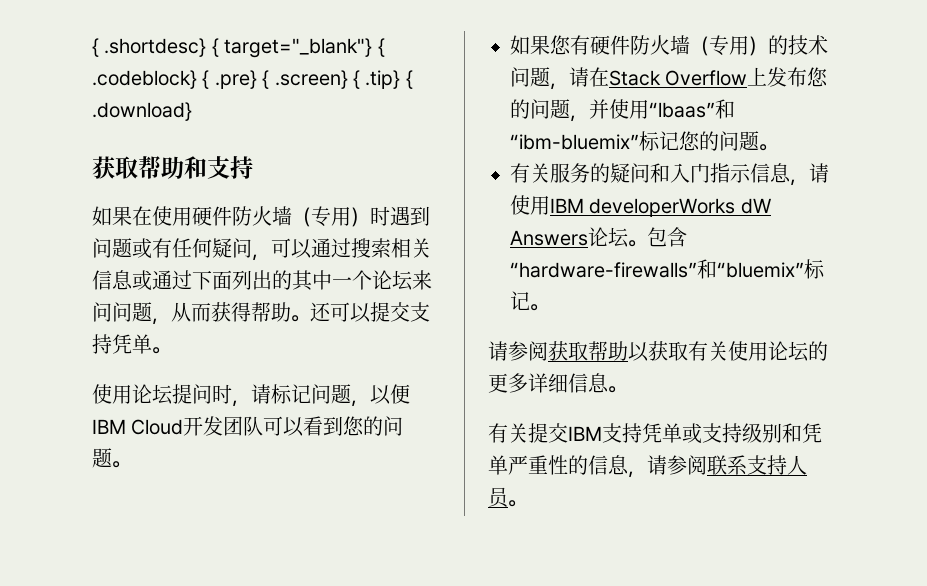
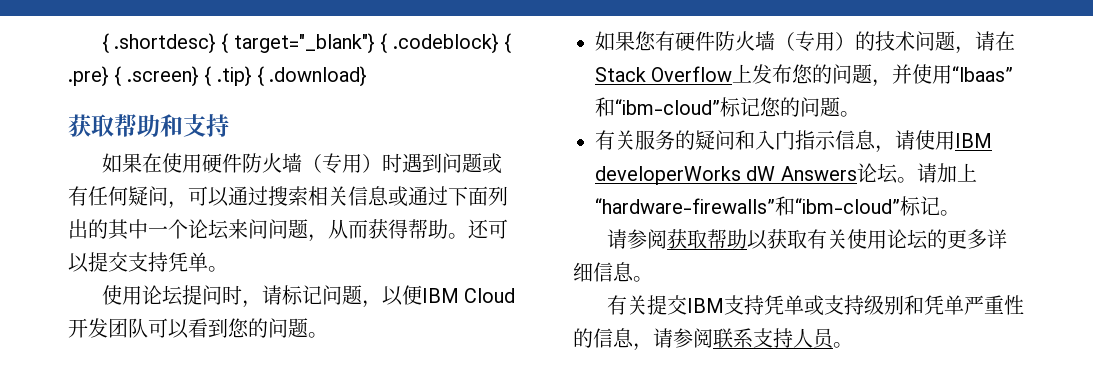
[510,134,639,150] “ibm-bluemix” -> [615,99,720,115] “ibm-cloud”
[647,227,687,247] [510,259,804,279] 包含“hardware-firewalls”和“bluemix” -> [916,163,977,183] [595,196,900,216] 请加上“hardware-firewalls”和“ibm-cloud”

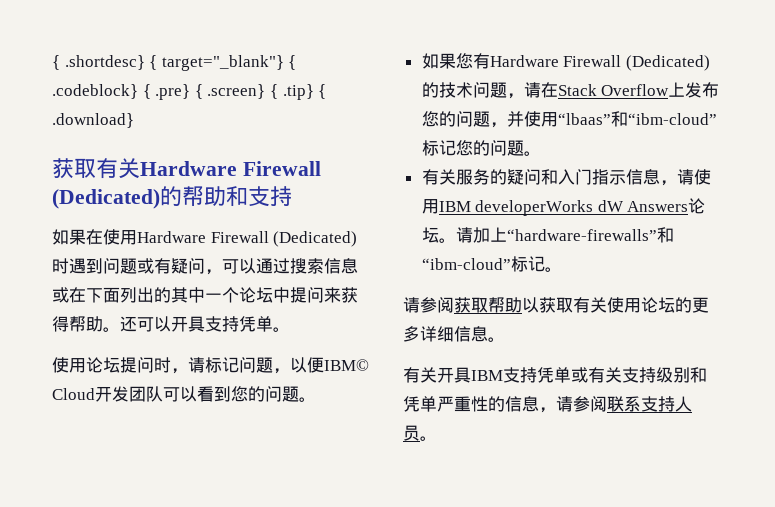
(114, 125) none -> [96,158,321,179] [52,186,182,209] 有关Hardware Firewall (Dedicated)的
[201,153,382,174] 硬件防火墙（专用） -> [137,231,358,247] Hardware Firewall (Dedicated)
[88,186,128,206] 任何 -> (171, 266) none
[308,186,448,207] 相关信息或通过 -> [324,258,358,274] [52,287,86,303] 信息或在
[228,219,368,242] 来问问题，从而 -> [273,287,341,303] 中提问来
[88,252,128,272] 提交 -> [171,316,205,332] 开具
[421,288,459,303] IBM -> [324,359,369,371] IBM©
[675,31,855,52] 硬件防火墙（专用） -> [489,55,710,71] Hardware Firewall (Dedicated)
[646,295,687,315] 提交 -> [437,367,471,383] 开具
(824, 305) none -> [588,367,622,383] 有关

